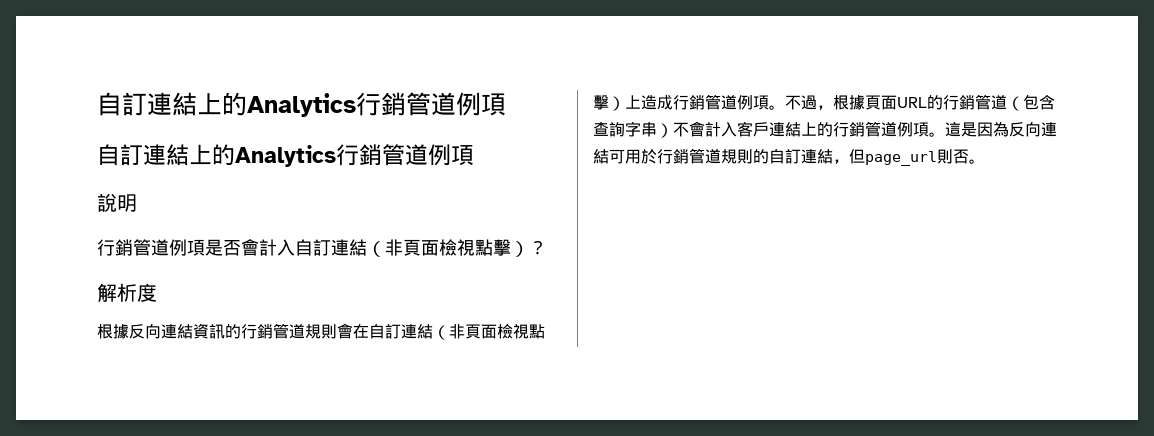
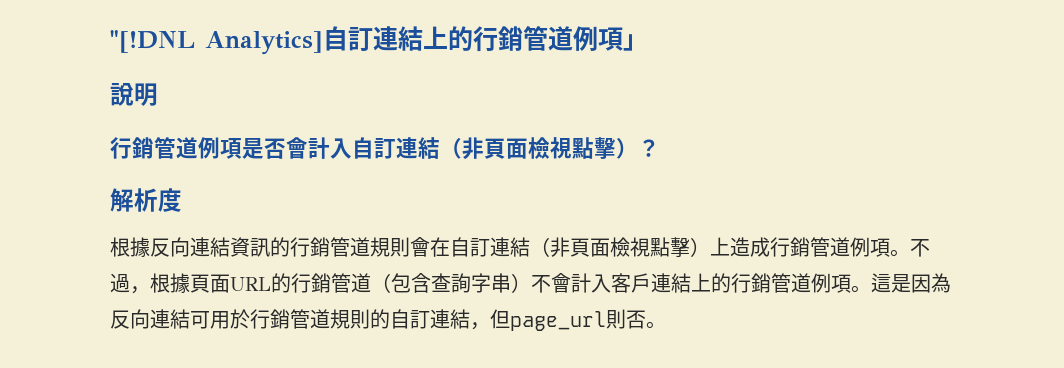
[97,92,506,117] [97,144,474,167] 自訂連結上的Analytics行銷管道例項 // 自訂連結上的Analytics行銷管道例項 -> [110,26,648,55] "[!DNL Analytics]自訂連結上的行銷管道例項」

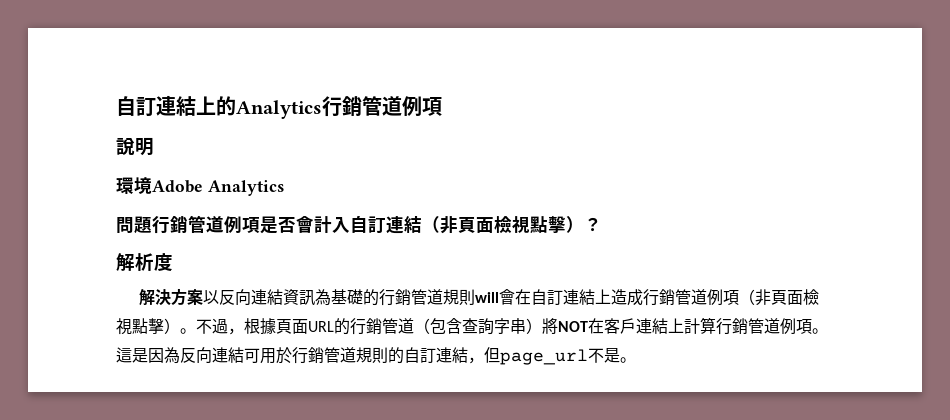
[110,30,323,55] "[!DNL Analytics] -> (116, 106) none
[473,26,648,52] 行銷管道例項」 -> [236,96,442,119] Analytics行銷管道例項
(158, 94) none -> [116,177,284,196] [116,216,152,234] 環境Adobe Analytics // 問題
[110,237,150,257] 根據 -> [139,288,220,306] 解決方案以
(270, 247) none -> [315,289,364,306] 為基礎
(410, 247) none -> [475,292,500,303] will
[530,237,890,258] （非頁面檢視點擊）上造成行銷管道例項 -> [595,289,820,306] [116,318,180,335] 上造成行銷管道例項（非頁面檢視點擊）
[531,273,611,293] 不會計入 -> [542,318,604,334] 將NOT在
[711,273,731,293] 的 -> [684,317,716,334] 計算
[606,309,646,329] 則否 -> [588,348,620,363] 不是

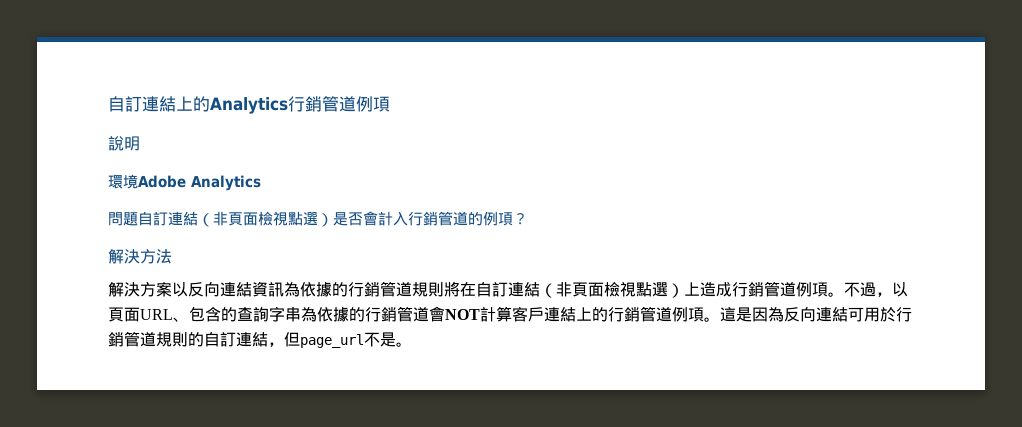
[152,215,584,234] 行銷管道例項是否會計入自訂連結（非頁面檢視點擊） -> [138,211,513,227] 自訂連結（非頁面檢視點選）是否會計入行銷管道的例項
[135,253,173,271] 析度 -> [124,249,172,264] 決方法
[331,289,364,305] 基礎 -> [300,282,332,297] 依據
[475,289,516,305] will會 -> [444,281,460,297] 將
(596, 297) none -> [540,281,684,298] （非頁面檢視點選）
[739,289,820,306] [116,318,180,335] （非頁面檢視點擊） -> (828, 289) none
[244,318,276,335] 根據 -> [892,282,908,297] 以
[334,318,604,335] 的行銷管道（包含查詢字串）將NOT在 -> [173,306,512,322] 、包含的查詢字串為依據的行銷管道會NOT計算
[684,317,716,334] 計算 -> [592,307,608,322] 的

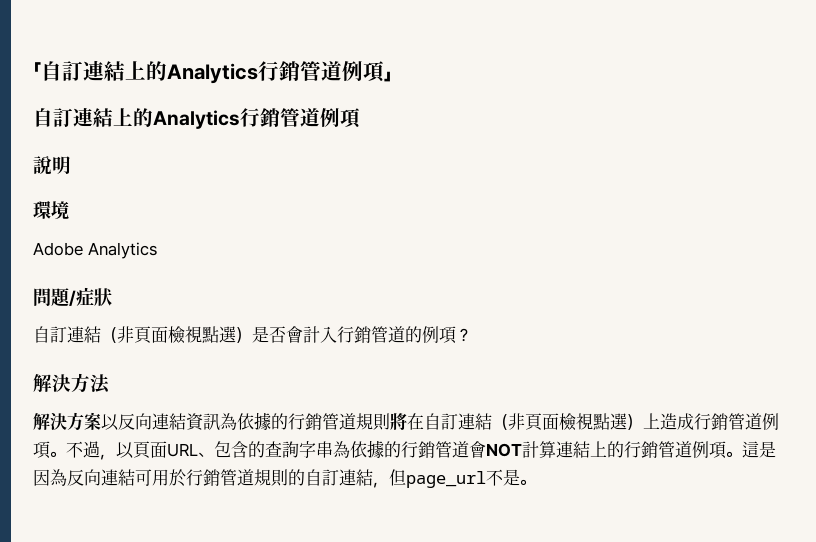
(108, 104) none -> [33,60,392,84] 「自訂連結上的Analytics行銷管道例項」 //
(138, 181) none -> (69, 210) //
(138, 219) none -> [69,287,113,306] /症狀 //
[512,306,544,322] 客戶 -> (556, 449) none

